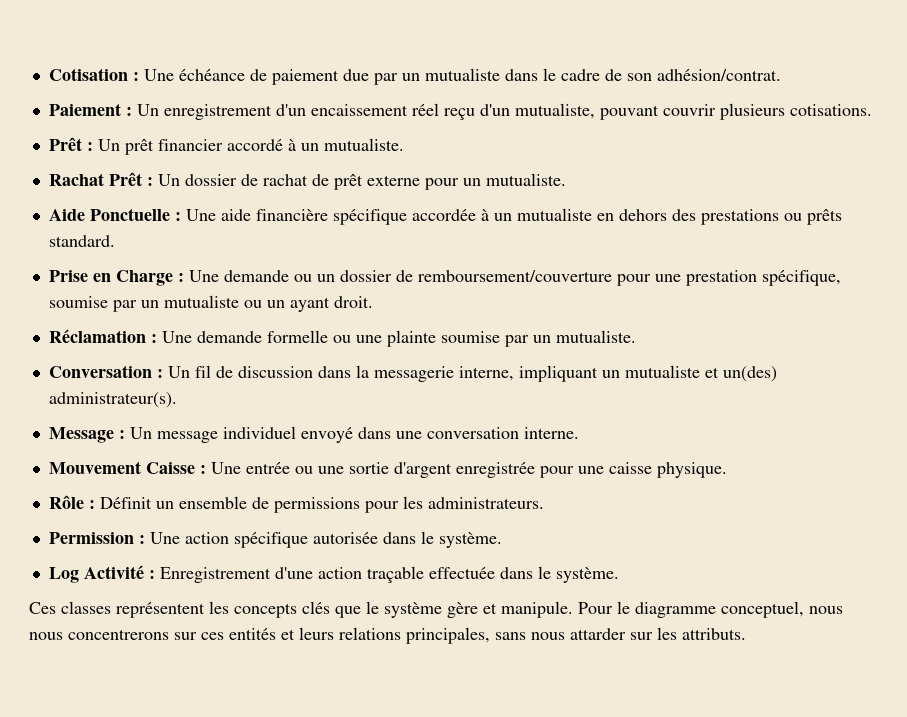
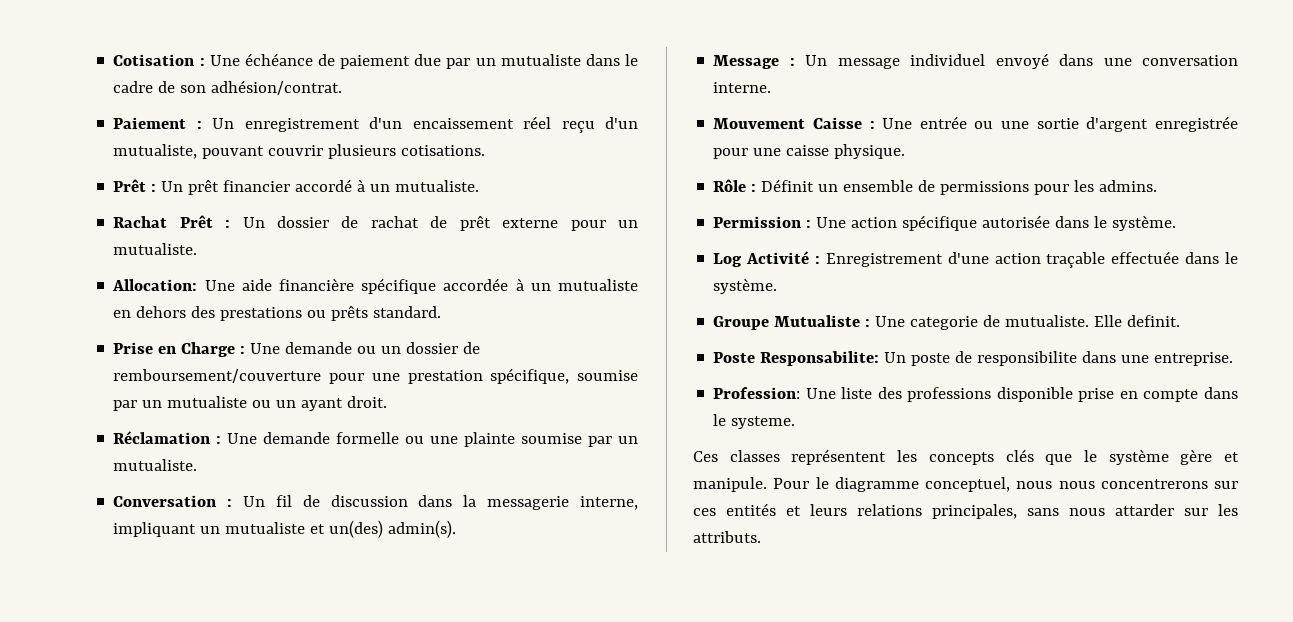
[48,208,181,221] Aide Ponctuelle : -> [112,279,198,291] Allocation:
[48,392,177,408] administrateur(s). -> [388,520,457,538] admin(s).
[427,497,544,509] administrateurs. -> [1099,180,1158,192] admins.
(619, 575) none -> [713,315,1181,330] [713,351,1234,366] [713,387,1238,402] [713,414,796,429] // Groupe Mutualiste : Une categorie de mutualiste. Elle definit. // Poste Responsabilite: Un poste de responsibilite dans une entreprise. // Profession: Une liste des professions disponible prise en compte dans le systeme.

